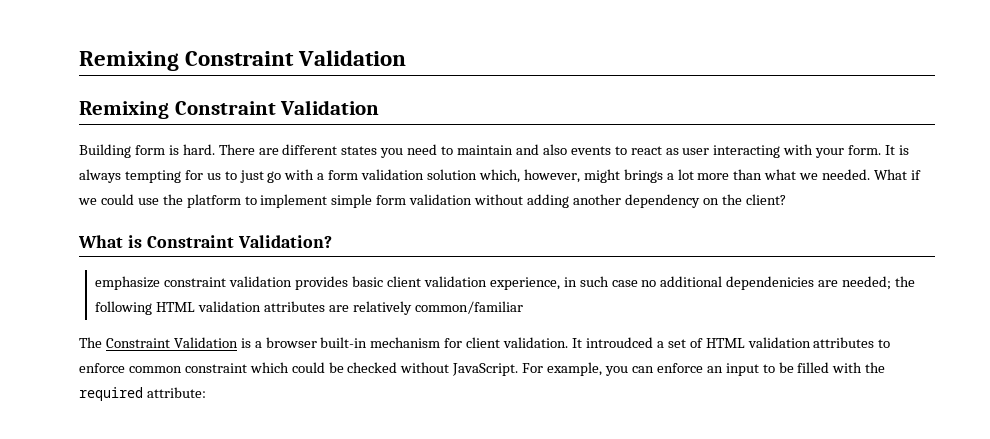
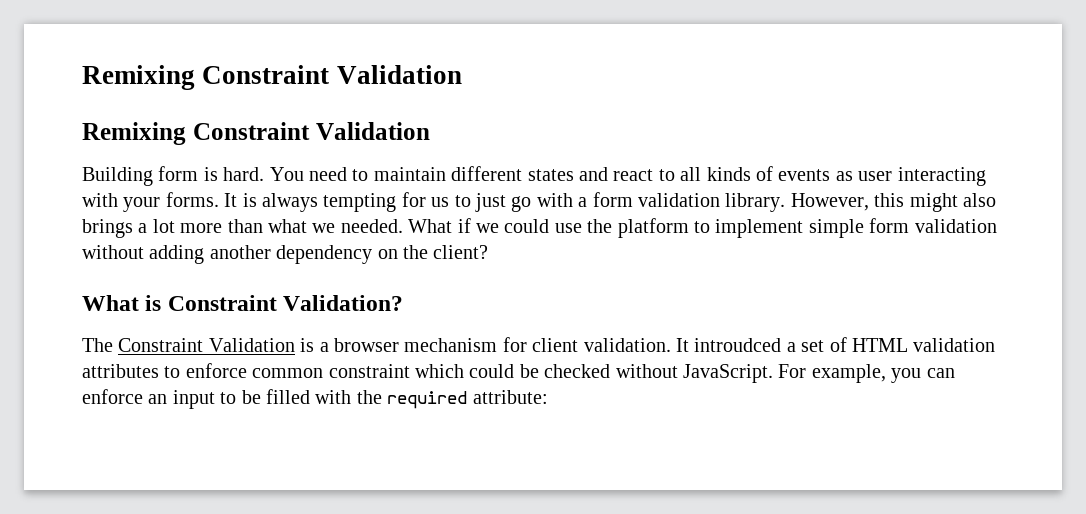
[218,144,662,158] There are different states you need to maintain and also events to react -> [269,166,831,181] You need to maintain different states and react to all kinds of events
[848,145,882,155] form. -> [165,192,219,207] forms.
[427,169,620,183] solution which, however, might -> [725,193,996,212] library. However, this might also
[95,276,916,290] [95,301,523,315] // emphasize constraint validation provides basic client validation experience, in such case no additional dependenicies are needed; the following HTML validation attributes are relatively common/familiar -> (404, 303) none
[320,337,368,348] built-in -> (399, 345) none

